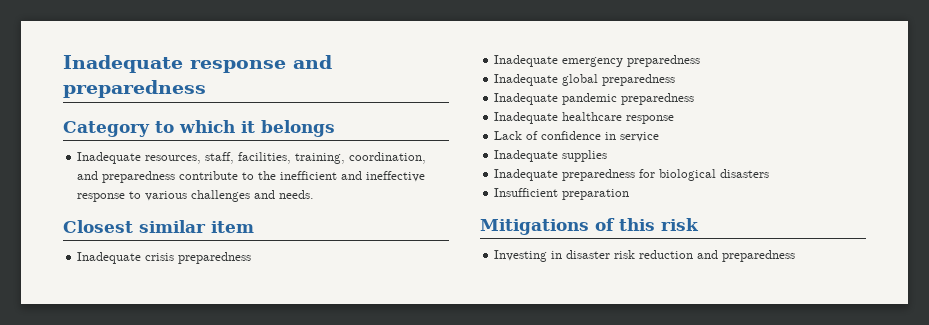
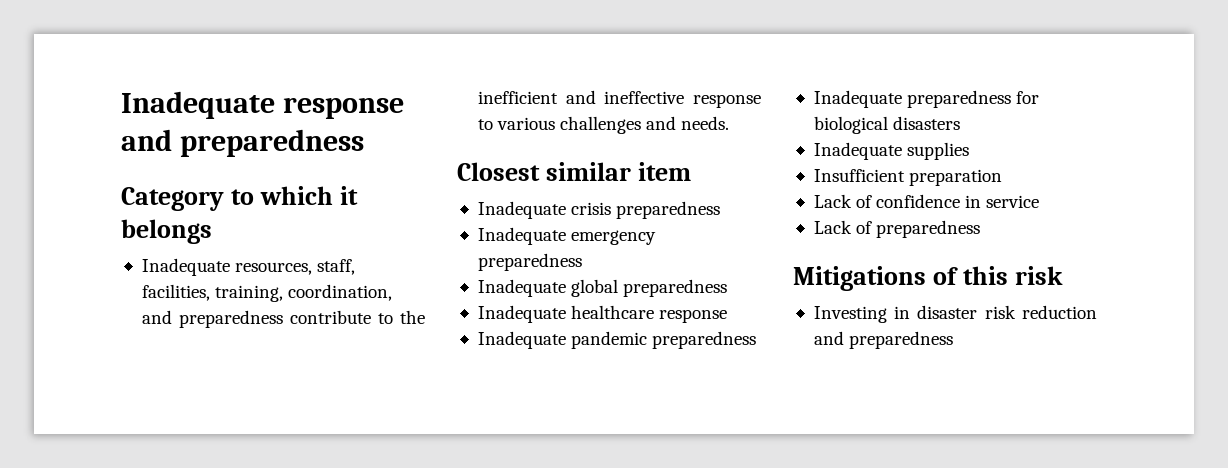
(676, 80) none -> [477,305,728,323] // Inadequate healthcare response
[562,112,675,124] healthcare response -> [907,90,1040,108] [813,116,961,134] [813,142,970,160] [813,169,1003,186] preparedness for biological disasters // Inadequate supplies // Insufficient preparation
[494,150,608,162] [494,169,770,181] [494,188,630,200] Inadequate supplies // Inadequate preparedness for biological disasters // Insufficient preparation -> [813,220,981,238] Lack of preparedness

